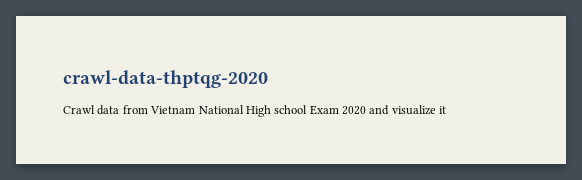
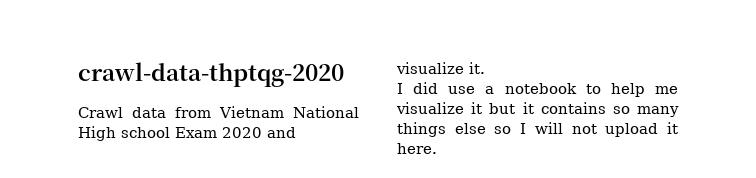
[439,106,447,114] it -> [469,62,485,74] [397,82,678,97] [396,102,679,117] [397,122,678,137] [397,143,437,154] it. // I did use a notebook to help me visualize it but it contains so many things else so I will not upload it here.

